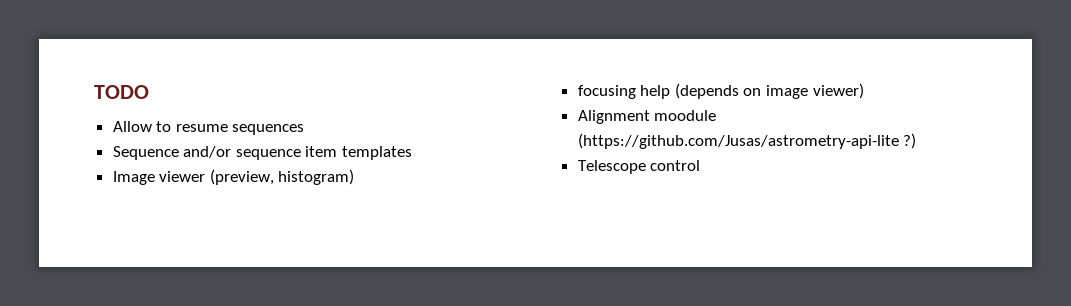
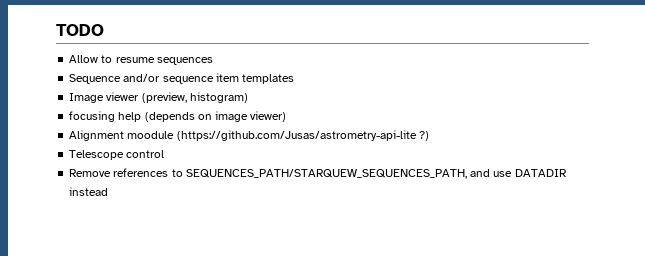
(701, 165) none -> [69,168,567,179] [69,187,109,196] // Remove references to SEQUENCES_PATH/STARQUEW_SEQUENCES_PATH, and use DATADIR instead

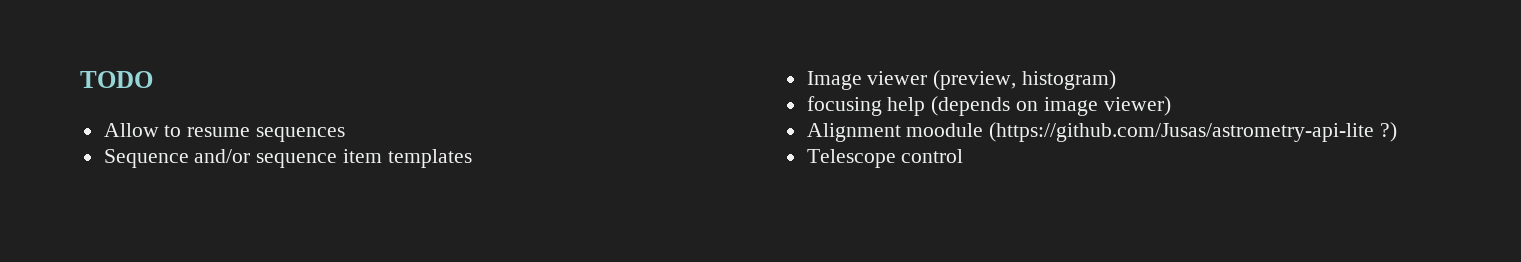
[69,168,567,179] [69,187,109,196] // Remove references to SEQUENCES_PATH/STARQUEW_SEQUENCES_PATH, and use DATADIR instead -> (964, 156) none

